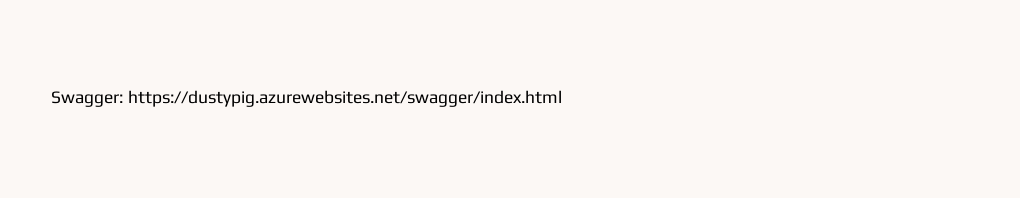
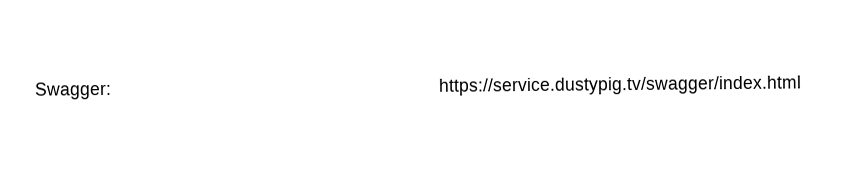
[127,90,562,107] https://dustypig.azurewebsites.net/swagger/index.html -> [438,75,802,96] https://service.dustypig.tv/swagger/index.html

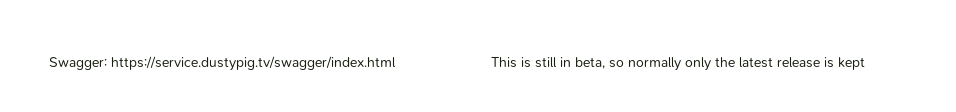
(802, 85) none -> [491,57,865,71] // This is still in beta, so normally only the latest release is kept

